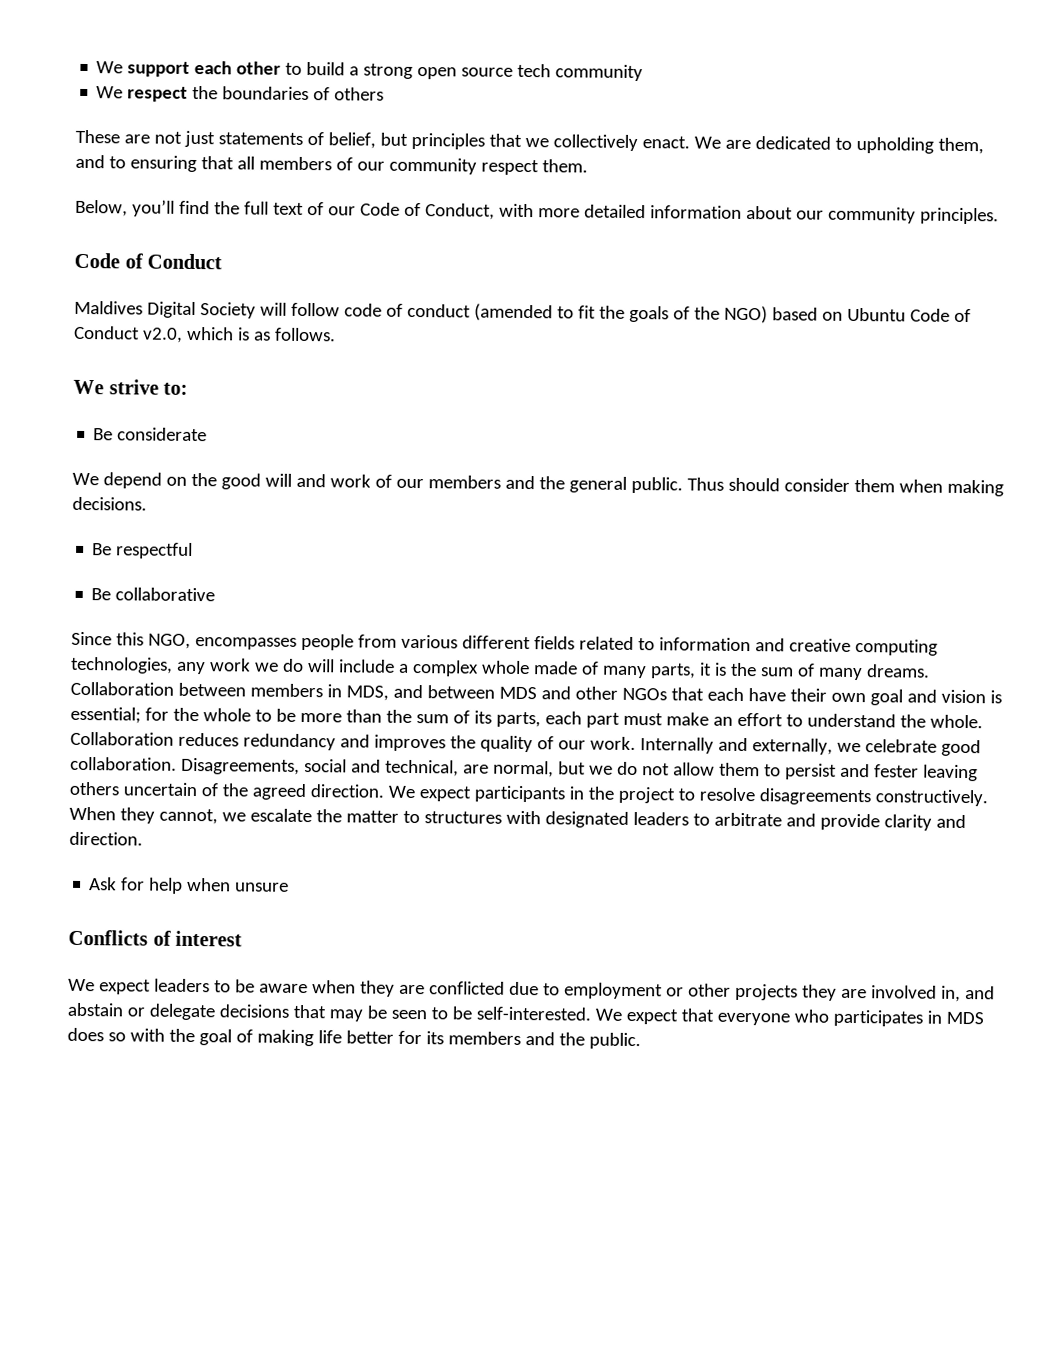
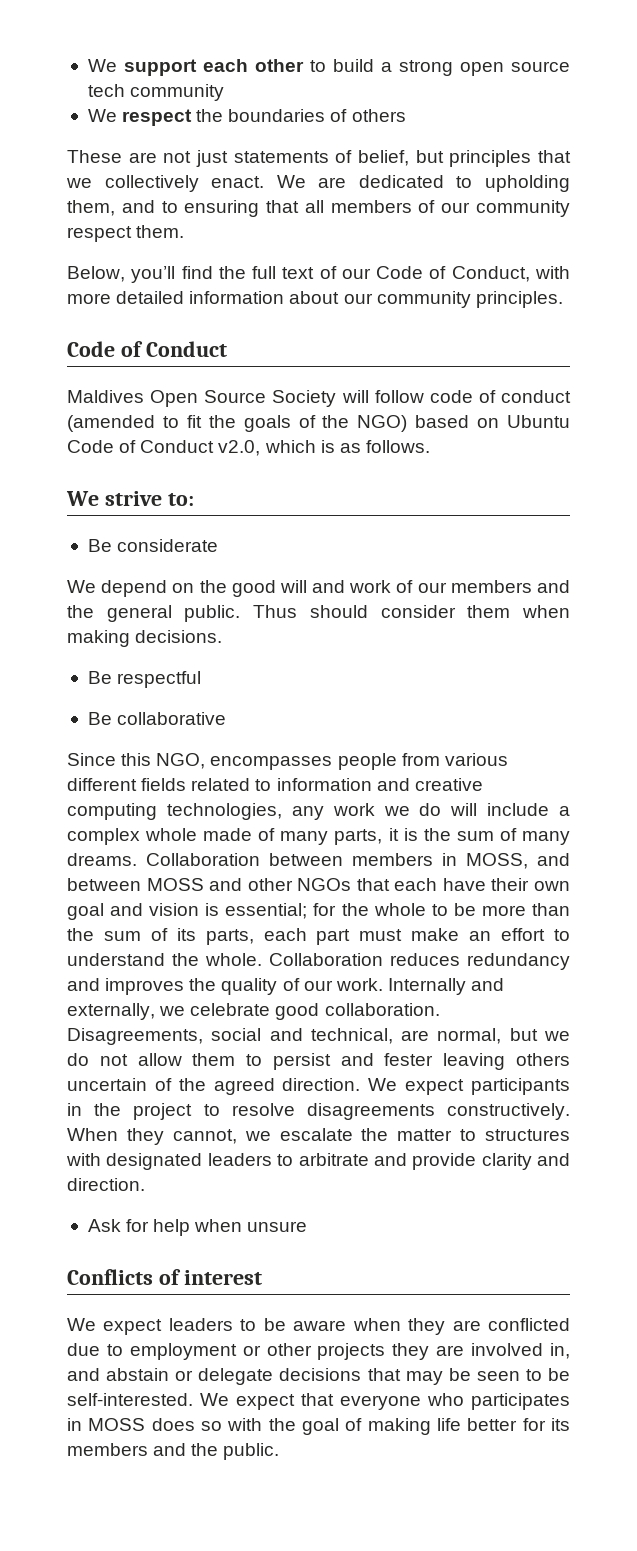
[146,301,196,319] Digital -> [150,390,267,407] Open Source
[345,685,389,701] MDS, -> [466,853,528,869] MOSS,
[498,686,537,700] MDS -> [146,878,204,891] MOSS
[945,1011,984,1025] MDS -> [88,1418,146,1431] MOSS

